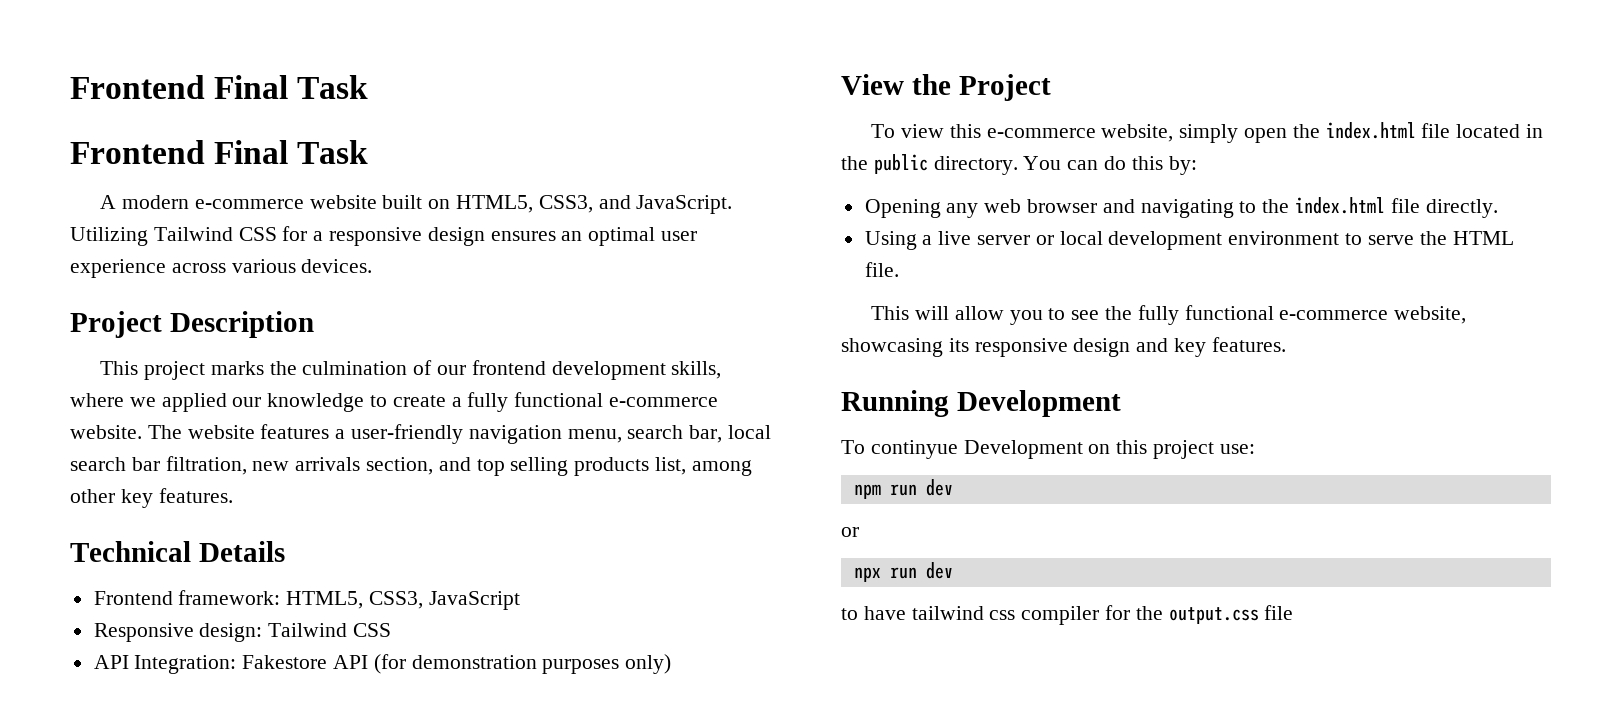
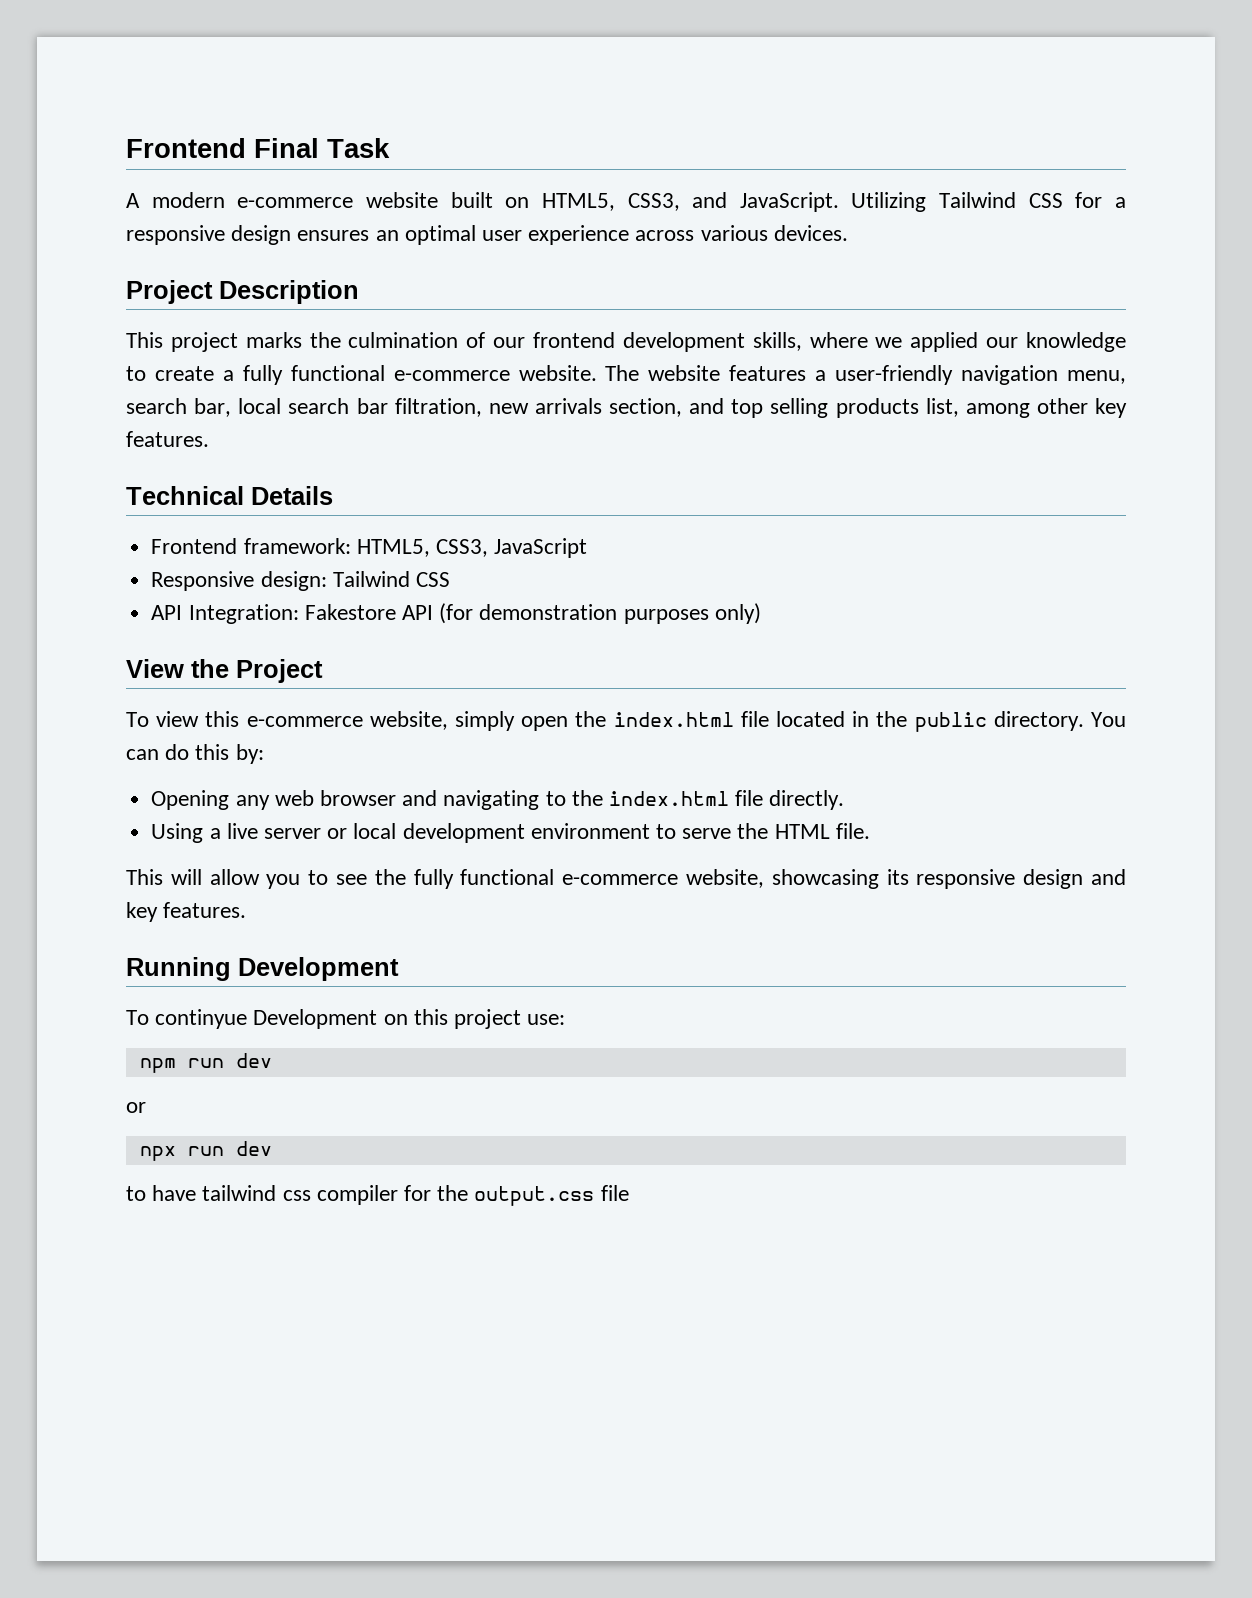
[70,75,369,99] [70,140,369,164] Frontend Final Task // Frontend Final Task -> [126,138,390,158] Frontend Final Task

